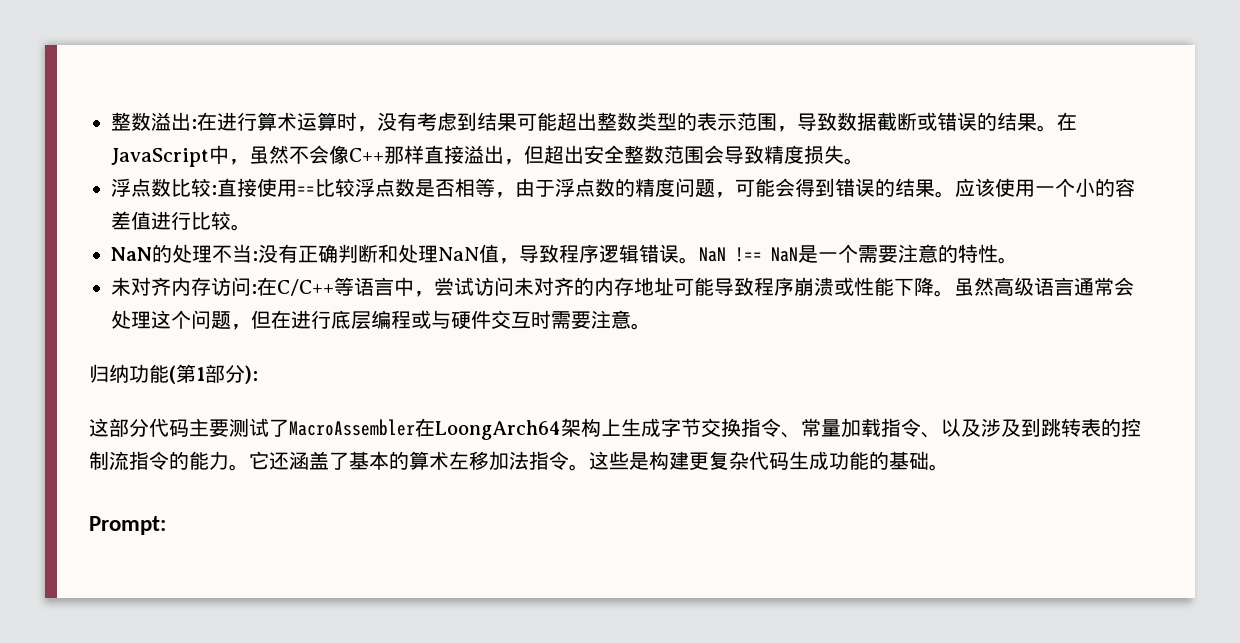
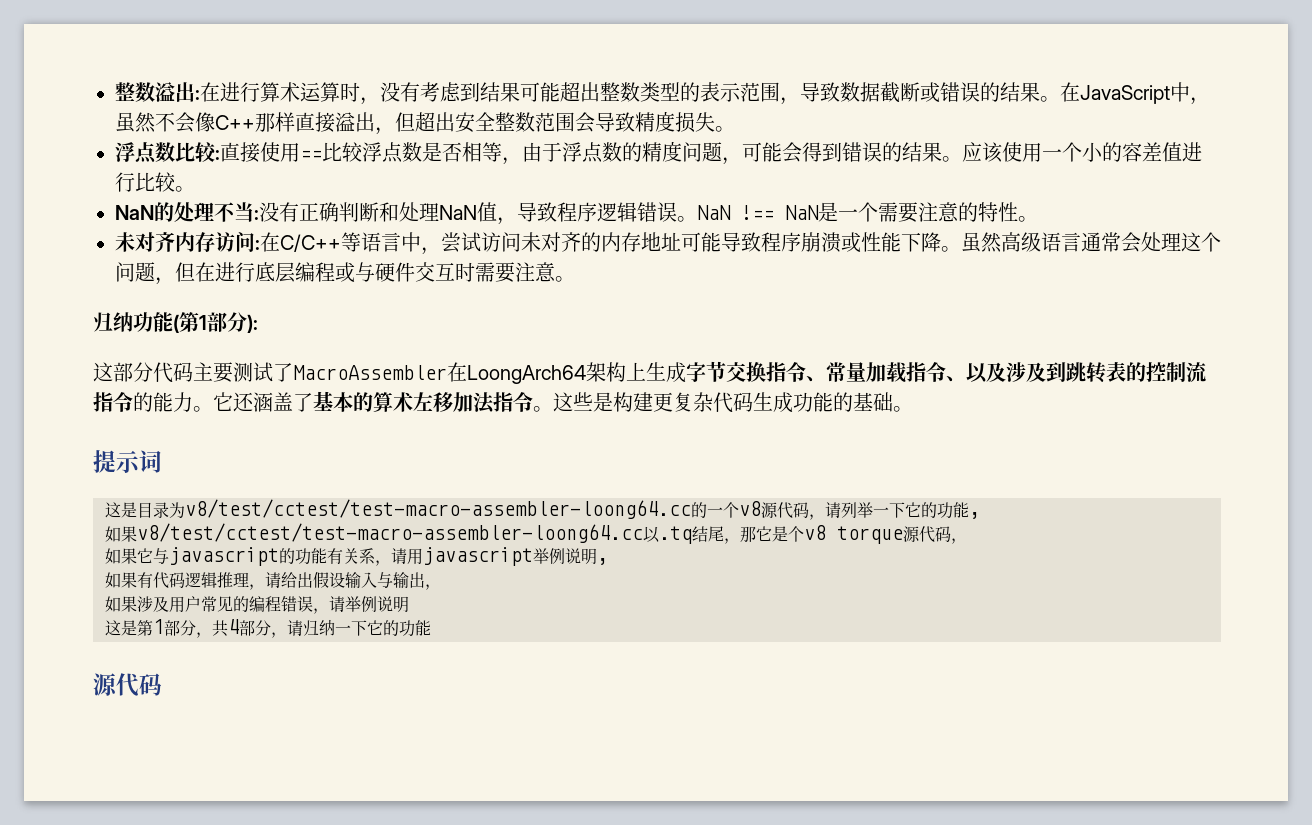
[89,516,166,535] Prompt: -> [93,450,162,473] [105,499,980,520] [105,523,967,544] [105,547,608,566] [105,572,441,590] [105,596,409,614] [105,619,431,638] [93,673,162,697] 提示词 // 这是目录为v8/test/cctest/test-macro-assembler-loong64.cc的一个v8源代码，请列举一下它的功能, // 如果v8/test/cctest/test-macro-assembler-loong64.cc以.tq结尾，那它是个v8 torque源代码， // 如果它与javascript的功能有关系，请用javascript举例说明, // 如果有代码逻辑推理，请给出假设输入与输出， // 如果涉及用户常见的编程错误，请举例说明 // 这是第1部分，共4部分，请归纳一下它的功能 // 源代码

